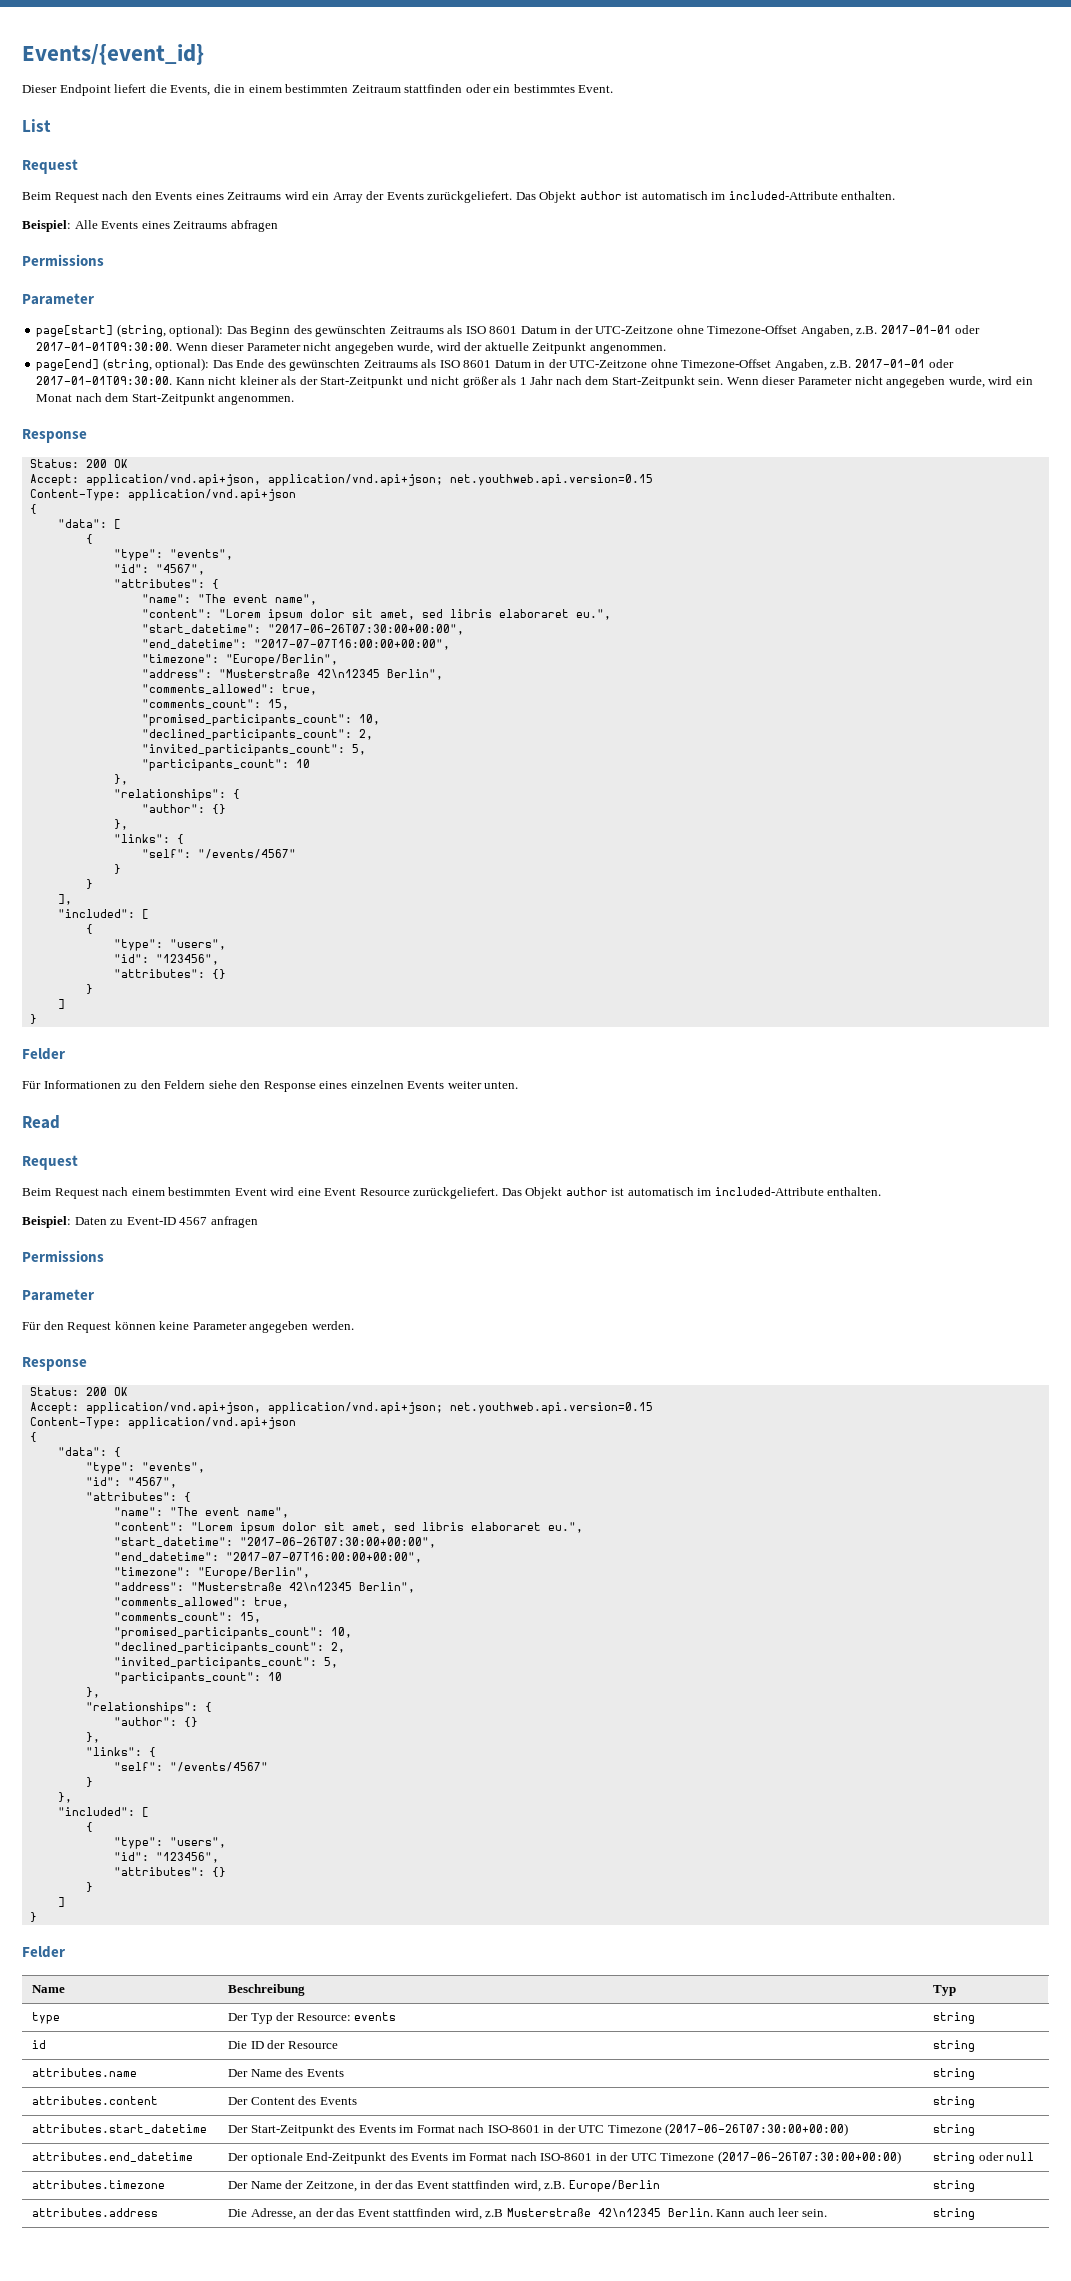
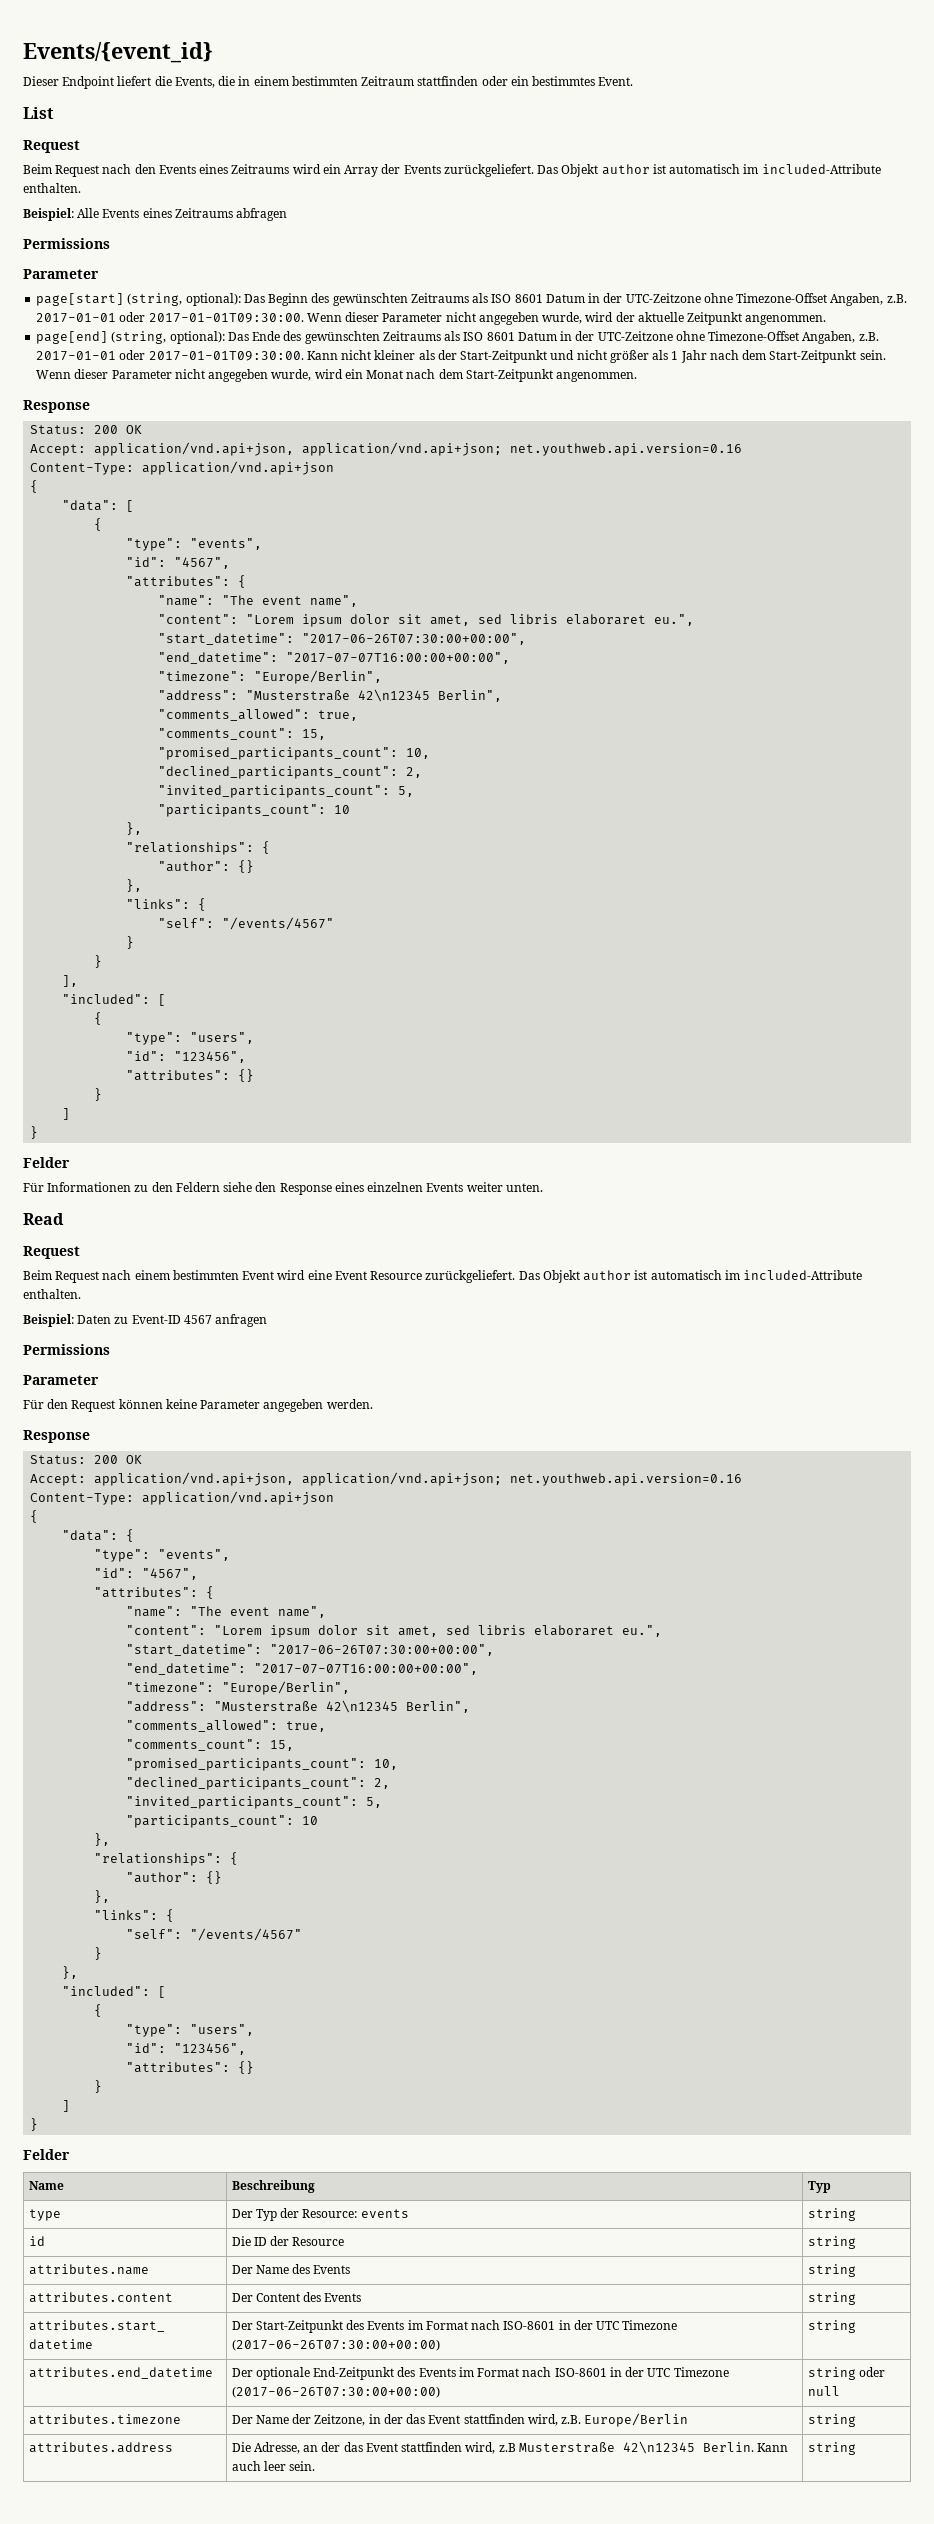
[449,474,653,486] net.youthweb.api.version=0.15 -> [510,443,743,456] net.youthweb.api.version=0.16
[449,1402,653,1414] net.youthweb.api.version=0.15 -> [510,1473,743,1486] net.youthweb.api.version=0.16

